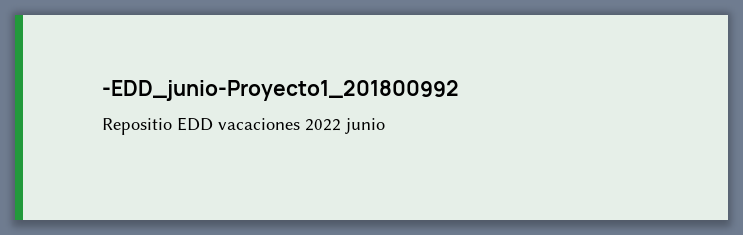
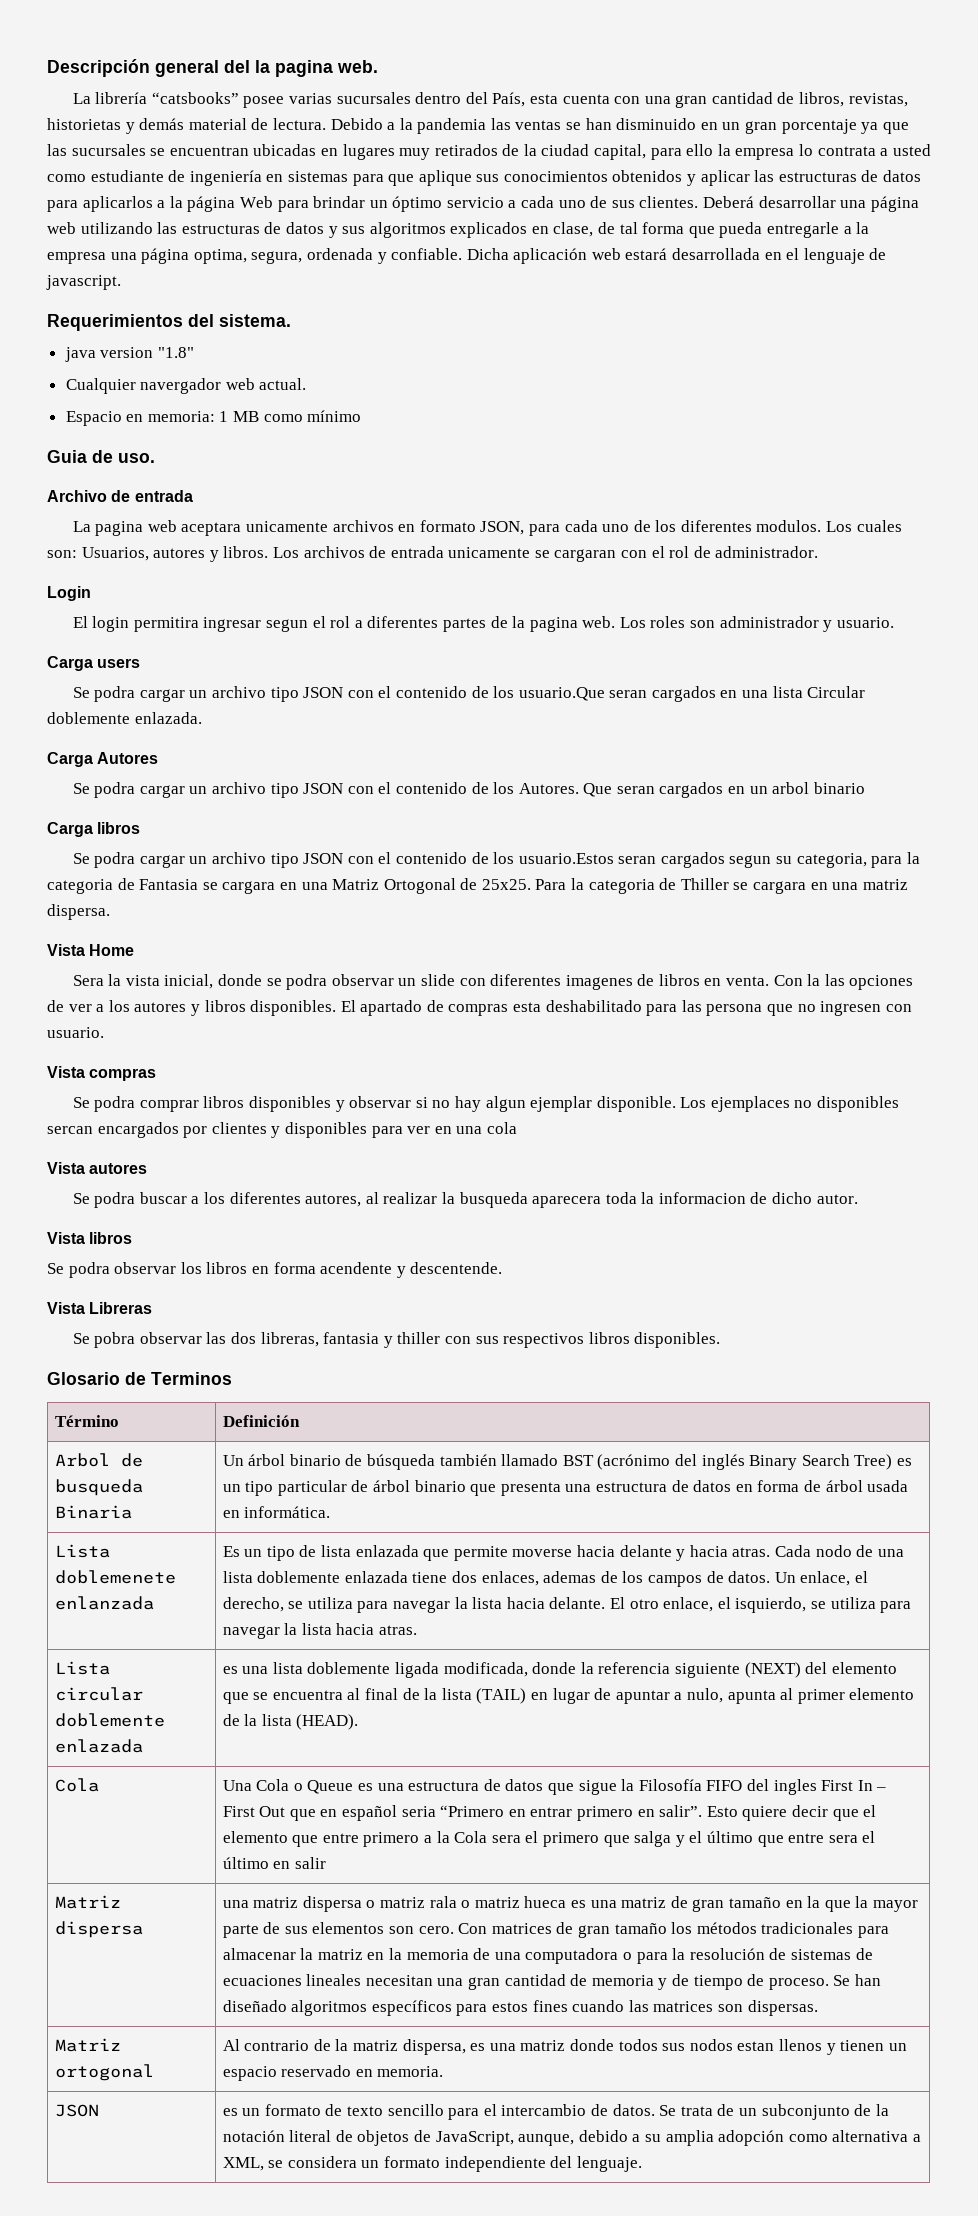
[102,80,459,101] [102,117,385,135] -EDD_junio-Proyecto1_201800992 // Repositio EDD vacaciones 2022 junio -> [47,59,378,77] [72,92,908,108] [47,118,909,134] [47,144,931,160] [47,170,922,186] [47,196,919,212] [47,222,870,238] [47,248,887,264] [46,275,121,290] [47,314,291,331] [64,347,194,362] [65,378,307,394] [65,410,362,426] [47,450,155,463] [47,490,193,502] [72,520,902,536] [47,546,819,562] [47,586,91,601] [72,616,894,632] [47,656,141,671] [72,686,866,702] [47,712,202,724] [47,752,159,767] [72,782,865,798] [47,822,141,837] [72,852,920,868] [47,878,908,894] [47,904,110,920] [47,944,135,956] [72,974,914,990] [47,1000,912,1016] [47,1027,104,1038] [47,1066,157,1081] [72,1096,900,1112] [47,1122,517,1138] [47,1162,148,1174] [72,1192,858,1208] [47,1232,133,1244] [47,1262,503,1278] [47,1302,153,1314] [72,1332,721,1348] [47,1372,232,1385] [54,1415,119,1427] [222,1415,300,1427] [54,1453,143,1467] [54,1479,143,1496] [54,1505,132,1519] [222,1454,912,1470] [222,1480,909,1496] [222,1506,331,1518] [54,1544,110,1558] [54,1570,176,1584] [54,1596,154,1610] [222,1545,904,1561] [222,1571,868,1587] [222,1597,912,1613] [222,1623,418,1639] [54,1661,110,1675] [54,1687,143,1701] [54,1713,165,1727] [54,1739,143,1753] [222,1662,897,1678] [222,1688,915,1704] [222,1714,359,1730] [54,1778,99,1792] [222,1779,887,1795] [222,1805,877,1821] [222,1831,876,1847] [222,1857,326,1869] [54,1895,121,1909] [54,1921,143,1938] [222,1896,918,1912] [222,1922,889,1938] [222,1948,873,1964] [222,1974,881,1990] [222,2000,818,2016] [54,2038,121,2052] [54,2064,154,2081] [222,2039,907,2055] [222,2065,444,2081] [54,2104,99,2117] [222,2104,889,2120] [222,2130,921,2146] [222,2156,642,2172] Descripción general del la pagina web. // La librería “catsbooks” posee varias sucursales dentro del País, esta cuenta con una gran cantidad de libros, revistas, historietas y demás material de lectura. Debido a la pandemia las ventas se han disminuido en un gran porcentaje ya que las sucursales se encuentran ubicadas en lugares muy retirados de la ciudad capital, para ello la empresa lo contrata a usted como estudiante de ingeniería en sistemas para que aplique sus conocimientos obtenidos y aplicar las estructuras de datos para aplicarlos a la página Web para brindar un óptimo servicio a cada uno de sus clientes. Deberá desarrollar una página web utilizando las estructuras de datos y sus algoritmos explicados en clase, de tal forma que pueda entregarle a la empresa una página optima, segura, ordenada y confiable. Dicha aplicación web estará desarrollada en el lenguaje de javascript. // Requerimientos del sistema. // java version "1.8" // Cualquier navergador web actual. // Espacio en memoria: 1 MB como mínimo // Guia de uso. // Archivo de entrada // La pagina web aceptara unicamente archivos en formato JSON, para cada uno de los diferentes modulos. Los cuales son: Usuarios, autores y libros. Los archivos de entrada unicamente se cargaran con el rol de administrador. // Login // El login permitira ingresar segun el rol a diferentes partes de la pagina web. Los roles son administrador y usuario. // Carga users // Se podra cargar un archivo tipo JSON con el contenido de los usuario.Que seran cargados en una lista Circular doblemente enlazada. // Carga Autores // Se podra cargar un archivo tipo JSON con el contenido de los Autores. Que seran cargados en un arbol binario // Carga libros // Se podra cargar un archivo tipo JSON con el contenido de los usuario.Estos seran cargados segun su categoria, para la categoria de Fantasia se cargara en una Matriz Ortogonal de 25x25. Para la categoria de Thiller se cargara en una matriz dispersa. // Vista Home // Sera la vista inicial, donde se podra observar un slide con diferentes imagenes de libros en venta. Con la las opciones de ver a los autores y libros disponibles. El apartado de compras esta deshabilitado para las persona que no ingresen con usuario. // Vista compras // Se podra comprar libros disponibles y observar si no hay algun ejemplar disponible. Los ejemplaces no disponibles sercan encargados por clientes y disponibles para ver en una cola // Vista autores // Se podra buscar a los diferentes autores, al realizar la busqueda aparecera toda la informacion de dicho autor. // Vista libros // Se podra observar los libros en forma acendente y descentende. // Vista Libreras // Se pobra observar las dos libreras, fantasia y thiller con sus respectivos libros disponibles. // Glosario de Terminos // Término | Definición // Arbol de busqueda Binaria | Un árbol binario de búsqueda también llamado BST (acrónimo del inglés Binary Search Tree) es un tipo particular de árbol binario que presenta una estructura de datos en forma de árbol usada en informática. // Lista doblemenete enlanzada | Es un tipo de lista enlazada que permite moverse hacia delante y hacia atras. Cada nodo de una lista doblemente enlazada tiene dos enlaces, ademas de los campos de datos. Un enlace, el derecho, se utiliza para navegar la lista hacia delante. El otro enlace, el isquierdo, se utiliza para navegar la lista hacia atras. // Lista circular doblemente enlazada | es una lista doblemente ligada modificada, donde la referencia siguiente (NEXT) del elemento que se encuentra al final de la lista (TAIL) en lugar de apuntar a nulo, apunta al primer elemento de la lista (HEAD). // Cola | Una Cola o Queue es una estructura de datos que sigue la Filosofía FIFO del ingles First In – First Out que en español seria “Primero en entrar primero en salir”. Esto quiere decir que el elemento que entre primero a la Cola sera el primero que salga y el último que entre sera el último en salir // Matriz dispersa | una matriz dispersa o matriz rala o matriz hueca es una matriz de gran tamaño en la que la mayor parte de sus elementos son cero. Con matrices de gran tamaño los métodos tradicionales para almacenar la matriz en la memoria de una computadora o para la resolución de sistemas de ecuaciones lineales necesitan una gran cantidad de memoria y de tiempo de proceso. Se han diseñado algoritmos específicos para estos fines cuando las matrices son dispersas. // Matriz ortogonal | Al contrario de la matriz dispersa, es una matriz donde todos sus nodos estan llenos y tienen un espacio reservado en memoria. // JSON | es un formato de texto sencillo para el intercambio de datos. Se trata de un subconjunto de la notación literal de objetos de JavaScript, aunque, debido a su amplia adopción como alternativa a XML, se considera un formato independiente del lenguaje.

